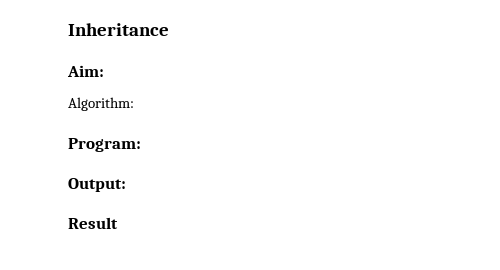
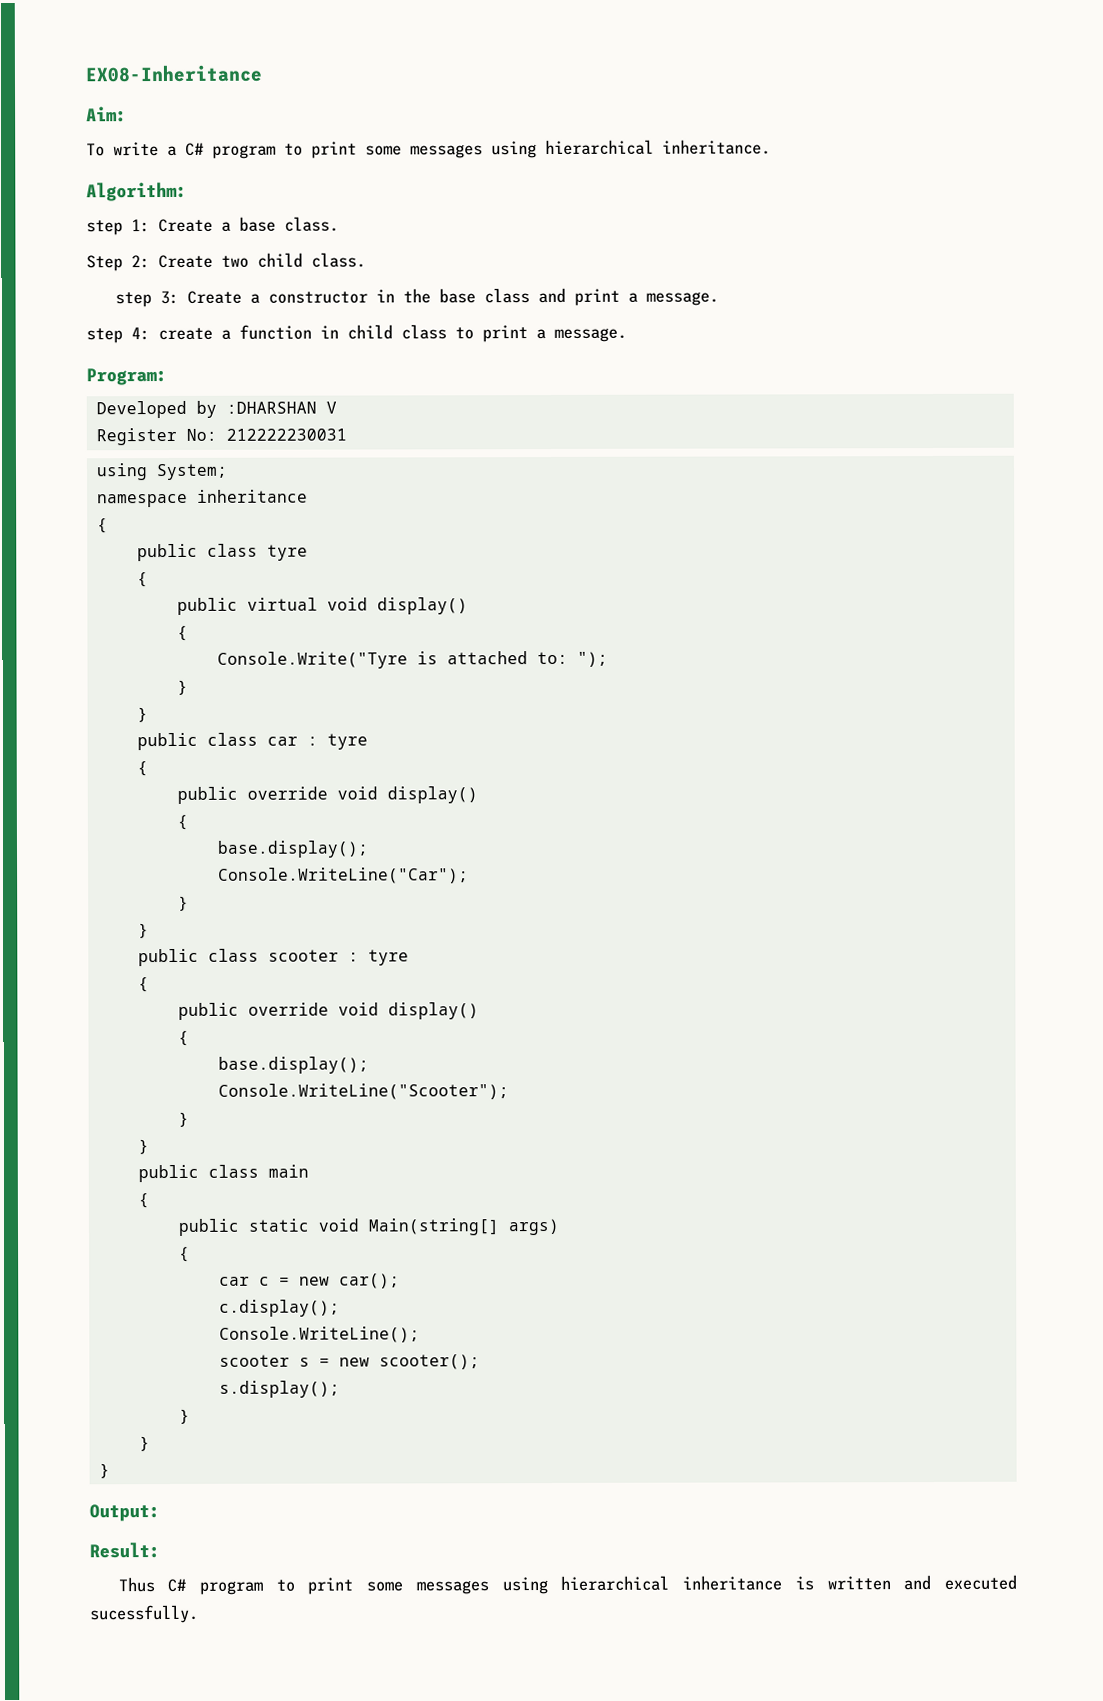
[68,23,169,36] Inheritance -> [85,64,262,83] EX08-Inheritance
[68,97,134,111] [68,138,141,152] [68,178,126,192] [68,217,118,229] Algorithm: // Program: // Output: // Result -> [86,139,771,159] [86,181,187,202] [86,216,339,236] [86,252,366,272] [114,287,719,308] [86,324,627,344] [86,368,167,386] [95,400,337,419] [95,427,347,446] [95,463,228,481] [96,489,308,508] [96,518,108,534] [136,543,308,562] [136,572,148,588] [176,597,468,615] [176,625,188,641] [216,651,608,669] [176,679,188,695] [136,707,148,723] [136,732,368,751] [136,761,148,777] [176,786,478,804] [176,814,188,830] [216,840,369,858] [217,867,469,884] [177,895,189,911] [137,923,149,939] [137,948,409,967] [137,977,149,993] [177,1002,479,1020] [177,1030,189,1046] [217,1056,369,1074] [217,1083,509,1100] [177,1111,189,1127] [137,1139,149,1155] [137,1164,309,1183] [137,1193,149,1209] [177,1218,560,1236] [178,1246,190,1262] [218,1273,400,1289] [218,1299,340,1317] [218,1326,420,1343] [218,1354,480,1370] [218,1380,340,1398] [178,1408,190,1424] [138,1436,150,1452] [98,1463,110,1479] [89,1504,160,1522] [89,1542,160,1559] [117,1574,1017,1595] [89,1604,199,1624] To write a C# program to print some messages using hierarchical inheritance. // Algorithm: // step 1: Create a base class. // Step 2: Create two child class. // step 3: Create a constructor in the base class and print a message. // step 4: create a function in child class to print a message. // Program: // Developed by :DHARSHAN V // Register No: 212222230031 // using System; // namespace inheritance // { // public class tyre // { // public virtual void display() // { // Console.Write("Tyre is attached to: "); // } // } // public class car : tyre // { // public override void display() // { // base.display(); // Console.WriteLine("Car"); // } // } // public class scooter : tyre // { // public override void display() // { // base.display(); // Console.WriteLine("Scooter"); // } // } // public class main // { // public static void Main(string[] args) // { // car c = new car(); // c.display(); // Console.WriteLine(); // scooter s = new scooter(); // s.display(); // } // } // } // Output: // Result: // Thus C# program to print some messages using hierarchical inheritance is written and executed sucessfully.

